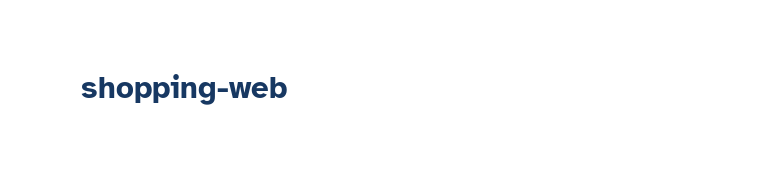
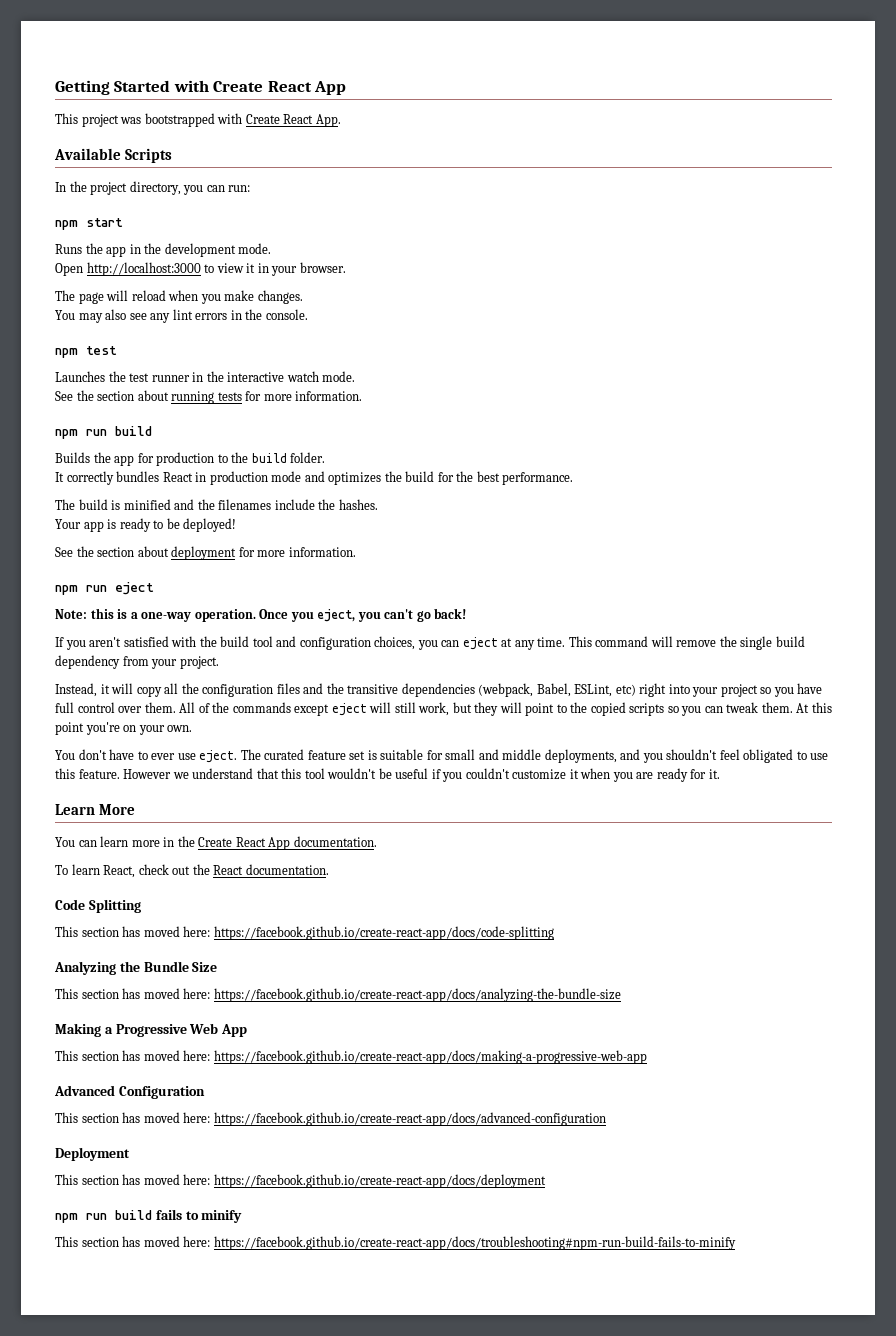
[81,74,287,105] shopping-web -> [55,80,347,95] [55,113,341,127] [54,148,173,163] [55,181,251,195] [55,218,123,230] [55,243,272,257] [55,262,346,276] [55,290,303,304] [55,309,308,323] [55,346,117,358] [55,371,356,382] [55,390,363,404] [55,426,152,439] [55,452,326,466] [55,471,574,485] [55,499,378,510] [55,518,237,532] [55,546,356,560] [55,582,154,595] [55,608,467,622] [55,636,805,650] [55,655,219,669] [55,683,823,697] [55,702,832,716] [55,722,193,735] [55,749,829,763] [55,768,720,782] [55,804,136,815] [55,836,377,850] [55,864,329,878] [55,899,141,913] [55,926,554,940] [54,961,218,975] [55,988,621,1002] [55,1023,248,1037] [55,1050,647,1064] [54,1085,205,1099] [55,1112,606,1126] [55,1147,130,1161] [55,1174,546,1188] [55,1209,243,1223] [55,1236,736,1250] Getting Started with Create React App // This project was bootstrapped with Create React App. // Available Scripts // In the project directory, you can run: // npm start // Runs the app in the development mode. // Open http://localhost:3000 to view it in your browser. // The page will reload when you make changes. // You may also see any lint errors in the console. // npm test // Launches the test runner in the interactive watch mode. // See the section about running tests for more information. // npm run build // Builds the app for production to the build folder. // It correctly bundles React in production mode and optimizes the build for the best performance. // The build is minified and the filenames include the hashes. // Your app is ready to be deployed! // See the section about deployment for more information. // npm run eject // Note: this is a one-way operation. Once you eject, you can't go back! // If you aren't satisfied with the build tool and configuration choices, you can eject at any time. This command will remove the single build dependency from your project. // Instead, it will copy all the configuration files and the transitive dependencies (webpack, Babel, ESLint, etc) right into your project so you have full control over them. All of the commands except eject will still work, but they will point to the copied scripts so you can tweak them. At this point you're on your own. // You don't have to ever use eject. The curated feature set is suitable for small and middle deployments, and you shouldn't feel obligated to use this feature. However we understand that this tool wouldn't be useful if you couldn't customize it when you are ready for it. // Learn More // You can learn more in the Create React App documentation. // To learn React, check out the React documentation. // Code Splitting // This section has moved here: https://facebook.github.io/create-react-app/docs/code-splitting // Analyzing the Bundle Size // This section has moved here: https://facebook.github.io/create-react-app/docs/analyzing-the-bundle-size // Making a Progressive Web App // This section has moved here: https://facebook.github.io/create-react-app/docs/making-a-progressive-web-app // Advanced Configuration // This section has moved here: https://facebook.github.io/create-react-app/docs/advanced-configuration // Deployment // This section has moved here: https://facebook.github.io/create-react-app/docs/deployment // npm run build fails to minify // This section has moved here: https://facebook.github.io/create-react-app/docs/troubleshooting#npm-run-build-fails-to-minify

